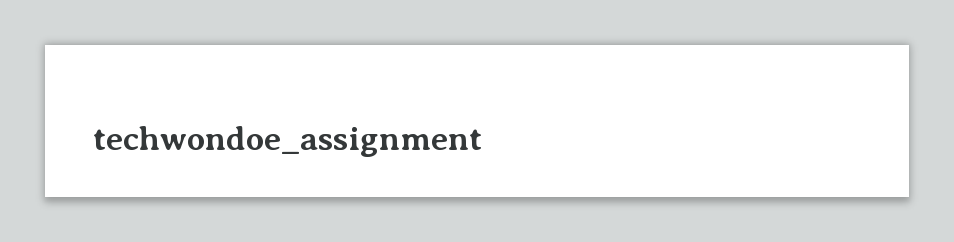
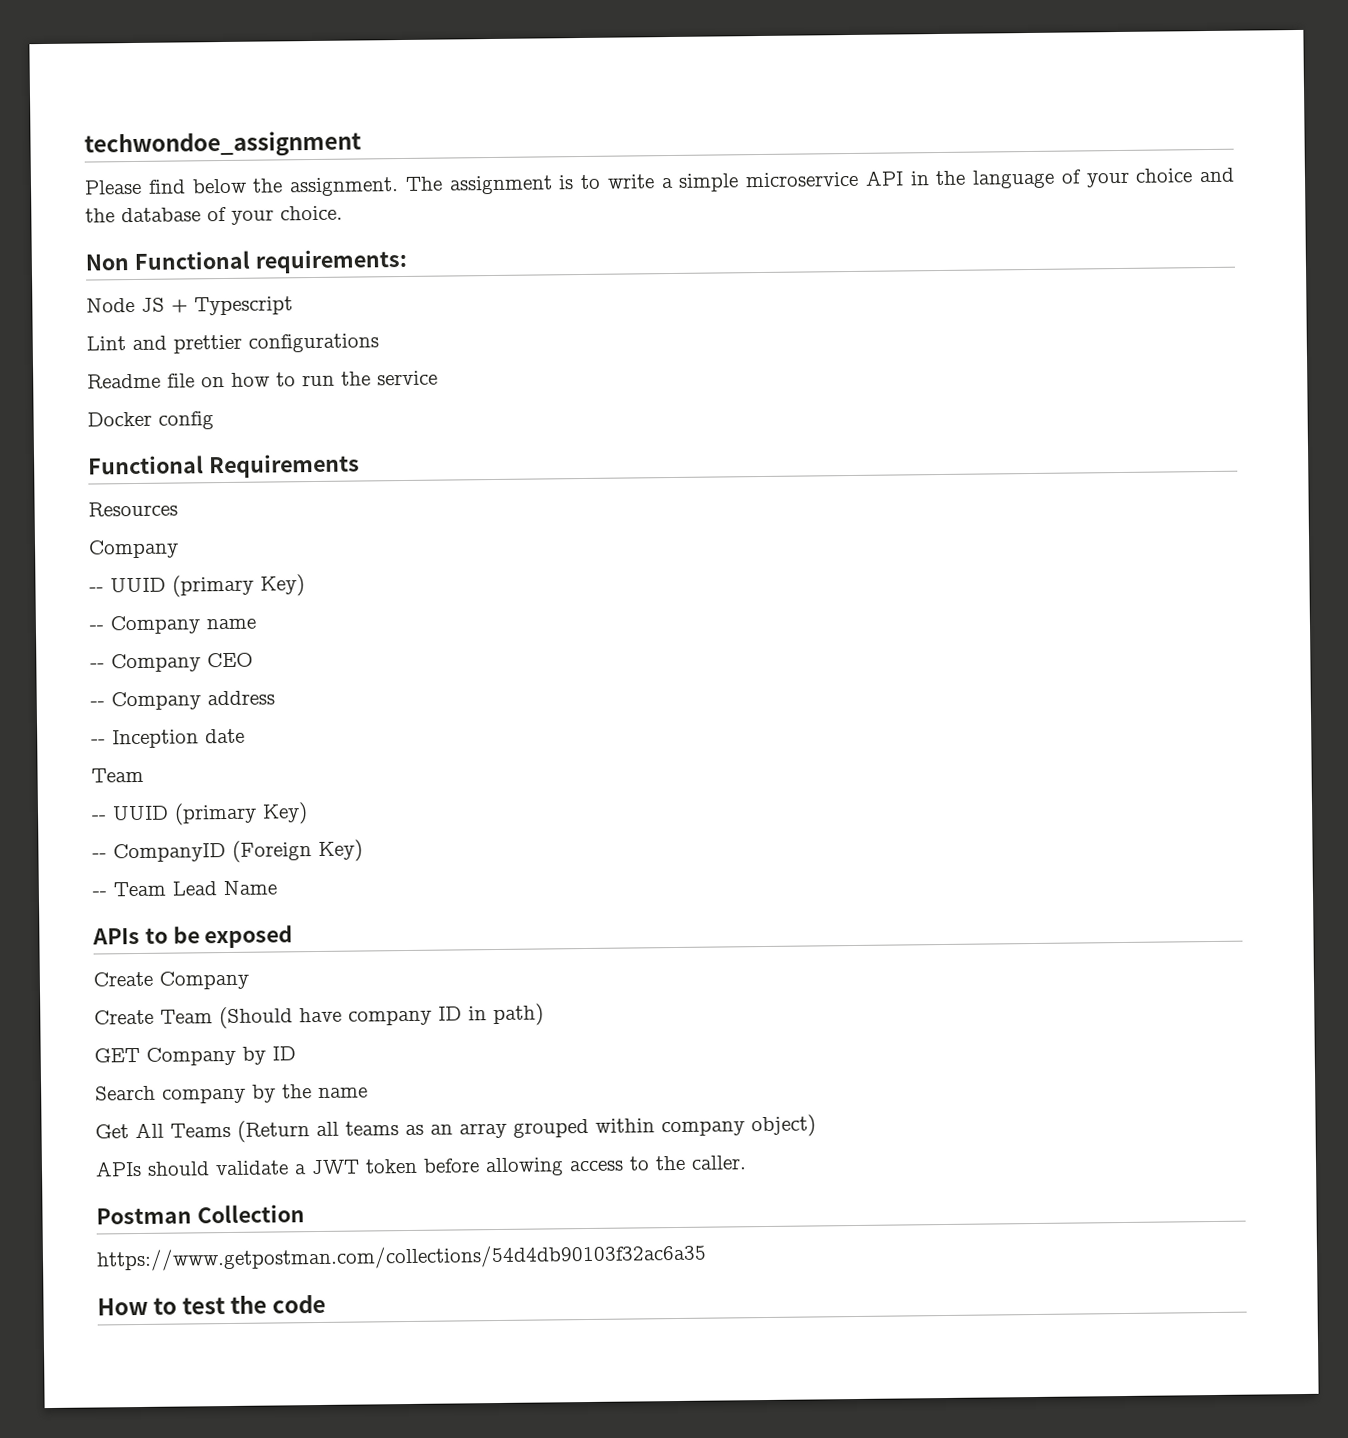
(482, 141) none -> [84,167,1235,197] [85,205,343,225] [85,248,407,274] [86,296,293,316] [86,333,379,354] [87,370,438,389] [87,411,214,430] [88,453,360,479] [88,501,178,517] [88,539,179,559] [89,574,305,598] [89,615,256,635] [90,652,253,673] [90,690,275,711] [91,728,245,749] [91,767,144,783] [92,802,308,826] [92,839,363,863] [92,880,277,897] [92,925,294,949] [93,970,249,990] [94,1003,544,1030] [94,1046,296,1066] [95,1084,368,1104] [95,1114,816,1143] [95,1155,747,1177] [96,1204,305,1225] [96,1243,707,1272] [97,1293,327,1316] // Please find below the assignment. The assignment is to write a simple microservice API in the language of your choice and the database of your choice. // Non Functional requirements: // Node JS + Typescript // Lint and prettier configurations // Readme file on how to run the service // Docker config // Functional Requirements // Resources // Company // -- UUID (primary Key) // -- Company name // -- Company CEO // -- Company address // -- Inception date // Team // -- UUID (primary Key) // -- CompanyID (Foreign Key) // -- Team Lead Name // APIs to be exposed // Create Company // Create Team (Should have company ID in path) // GET Company by ID // Search company by the name // Get All Teams (Return all teams as an array grouped within company object) // APIs should validate a JWT token before allowing access to the caller. // Postman Collection // https://www.getpostman.com/collections/54d4db90103f32ac6a35 // How to test the code

